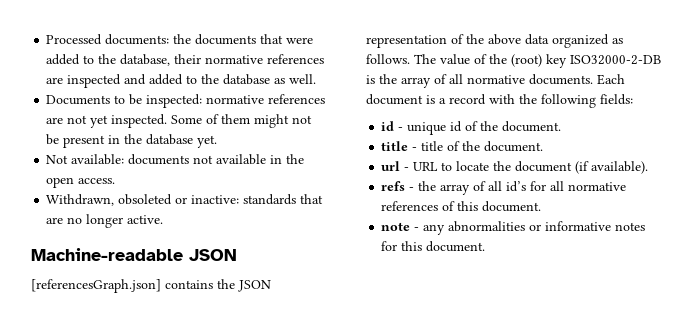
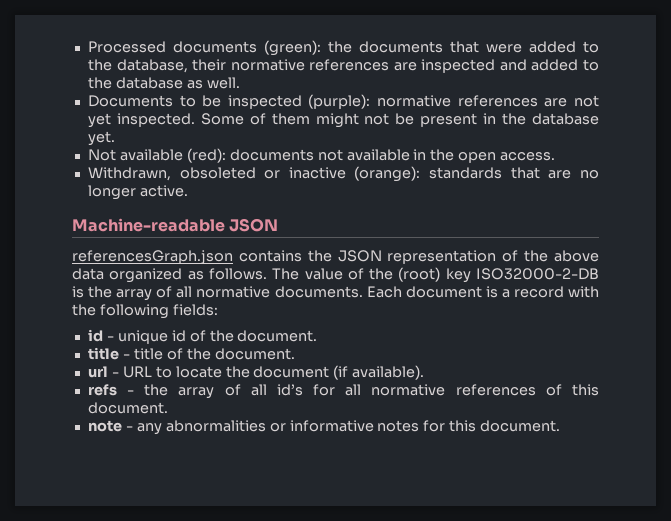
[105,34,170,45] documents: -> [172,40,321,56] documents (green):
[146,94,203,108] inspected: -> [227,94,371,109] inspected (purple):
[71,154,125,165] available: -> [119,148,226,163] available (red):
[191,195,240,204] inactive: -> [288,166,421,182] inactive (orange):
[31,279,161,293] [referencesGraph.json] -> [72,250,233,264] referencesGraph.json

